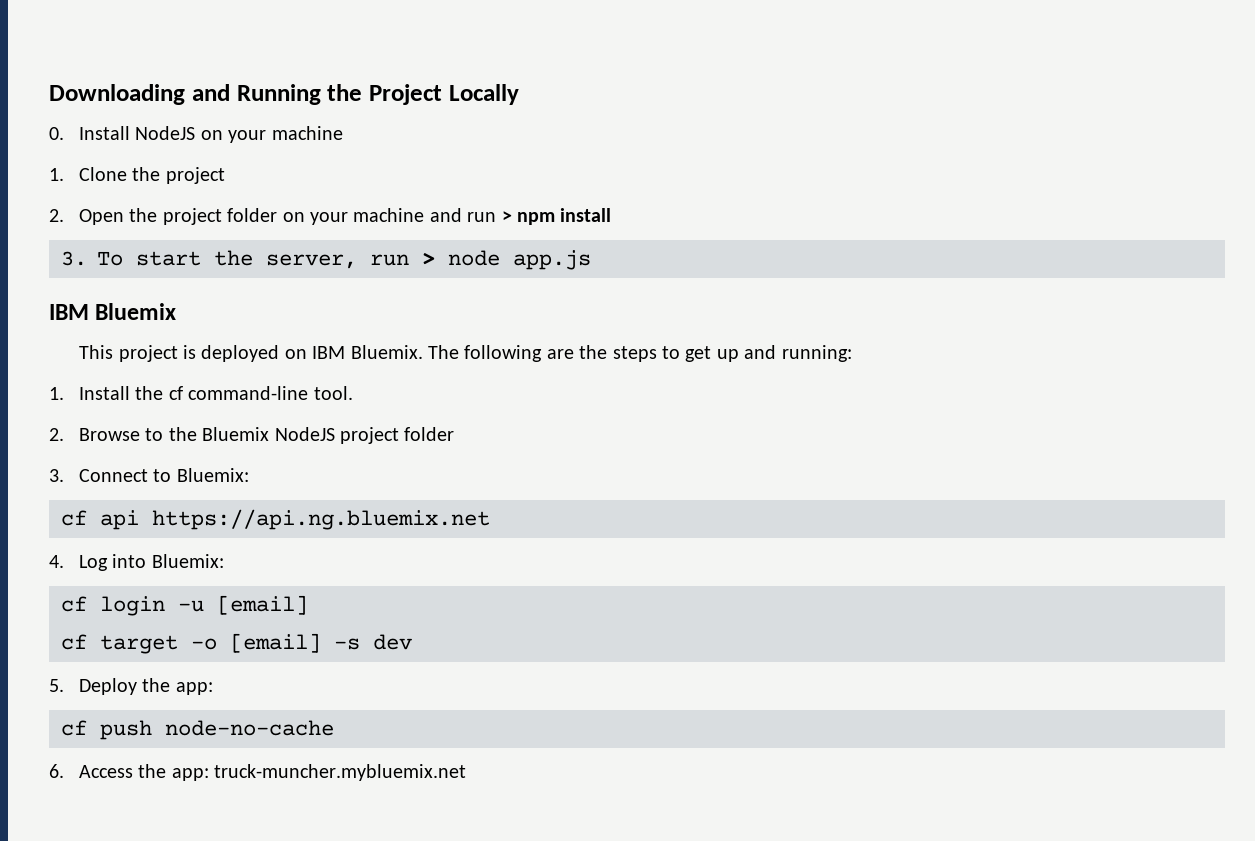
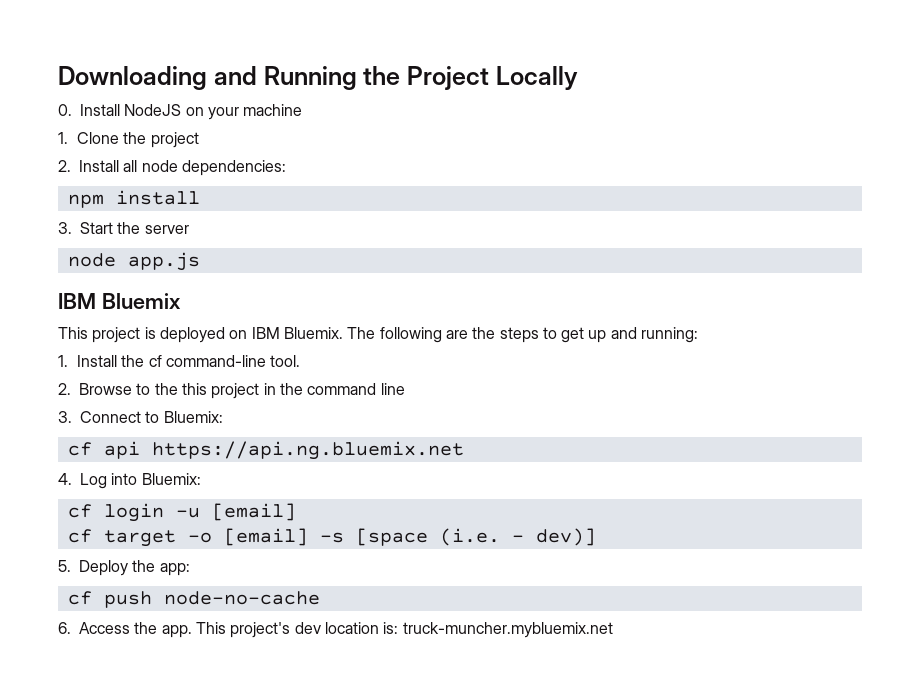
[78,208,612,225] [61,250,435,269] Open the project folder on your machine and run > npm install // 3. To start the server, run > -> [79,160,286,176] [67,190,200,208] [58,222,189,234] Install all node dependencies: // npm install // 3. Start the server //
[202,427,455,444] Bluemix NodeJS project folder -> [181,383,405,399] this project in the command line
[373,634,412,650] dev -> [355,528,596,546] [space (i.e. - dev)]
[171,768,209,781] app: -> [161,622,399,638] app. This project's dev location is:

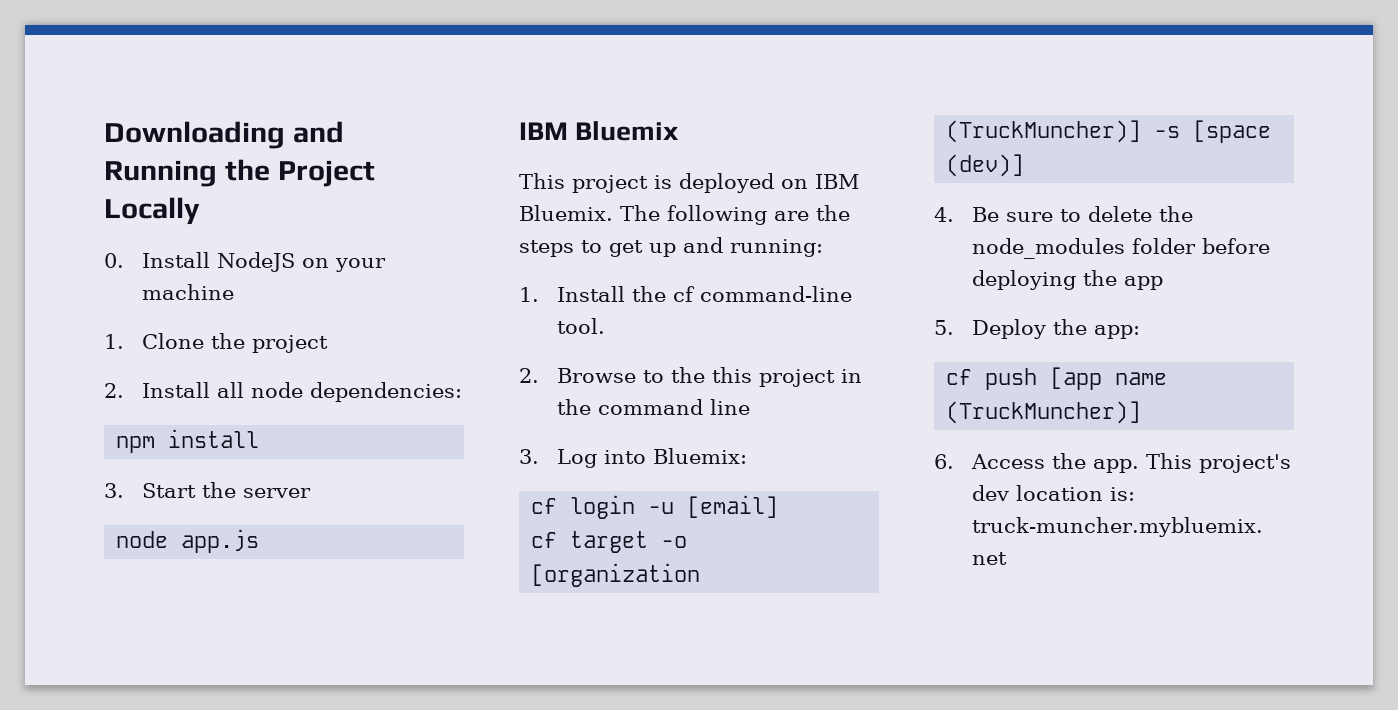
[80,411,223,423] [67,441,464,460] [58,473,72,485] Connect to Bluemix: // cf api https://api.ng.bluemix.net // 4. -> (539, 456) none
[223,528,596,546] [email] -s [space (i.e. - dev)] -> [531,563,701,587] [946,120,1272,143] [946,154,1025,177] [934,206,1194,222] [972,238,1271,259] [972,270,1164,290] [organization (TruckMuncher)] -s [space (dev)] // 4. Be sure to delete the node_modules folder before deploying the app
[163,591,320,605] node-no-cache -> [1050,367,1168,390] [946,401,1142,424] [app name (TruckMuncher)]

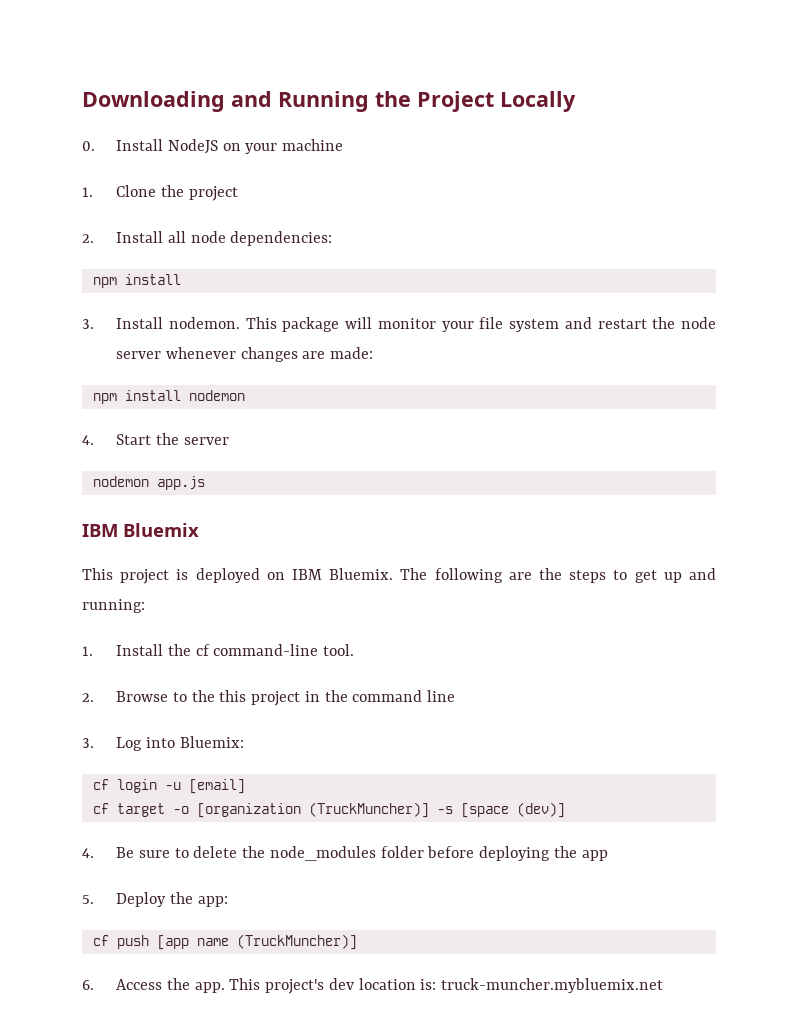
(124, 490) none -> [116,317,716,332] [116,347,374,362] [92,390,245,404] [82,435,94,445] Install nodemon. This package will monitor your file system and restart the node server whenever changes are made: // npm install nodemon // 4.
[116,531,169,548] node -> [92,476,149,487] nodemon

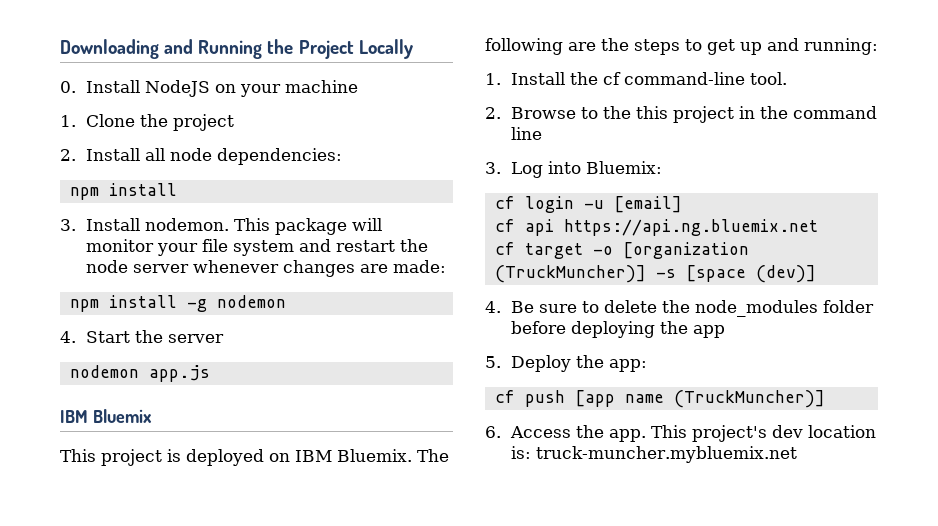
(181, 395) none -> [186,299,207,312] -g
(245, 786) none -> [494,219,818,236] // cf api https://api.ng.bluemix.net

